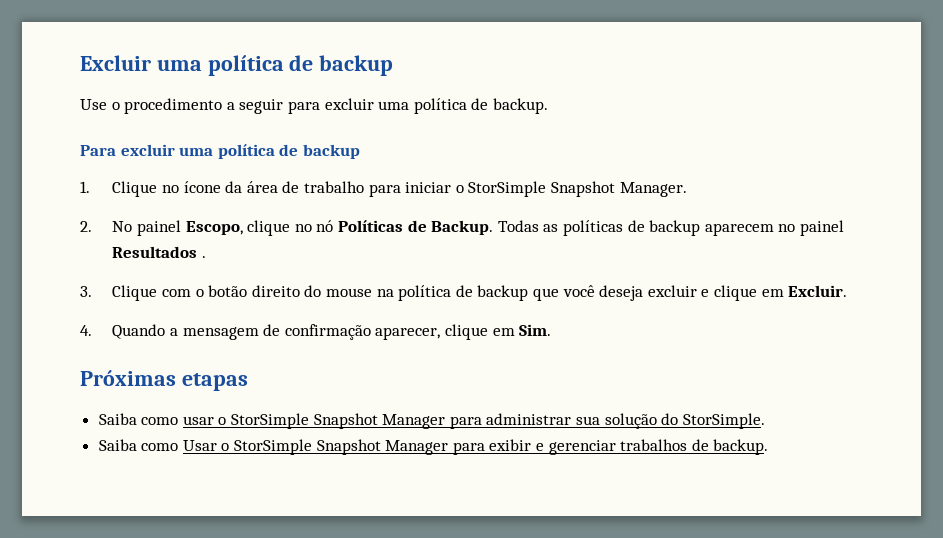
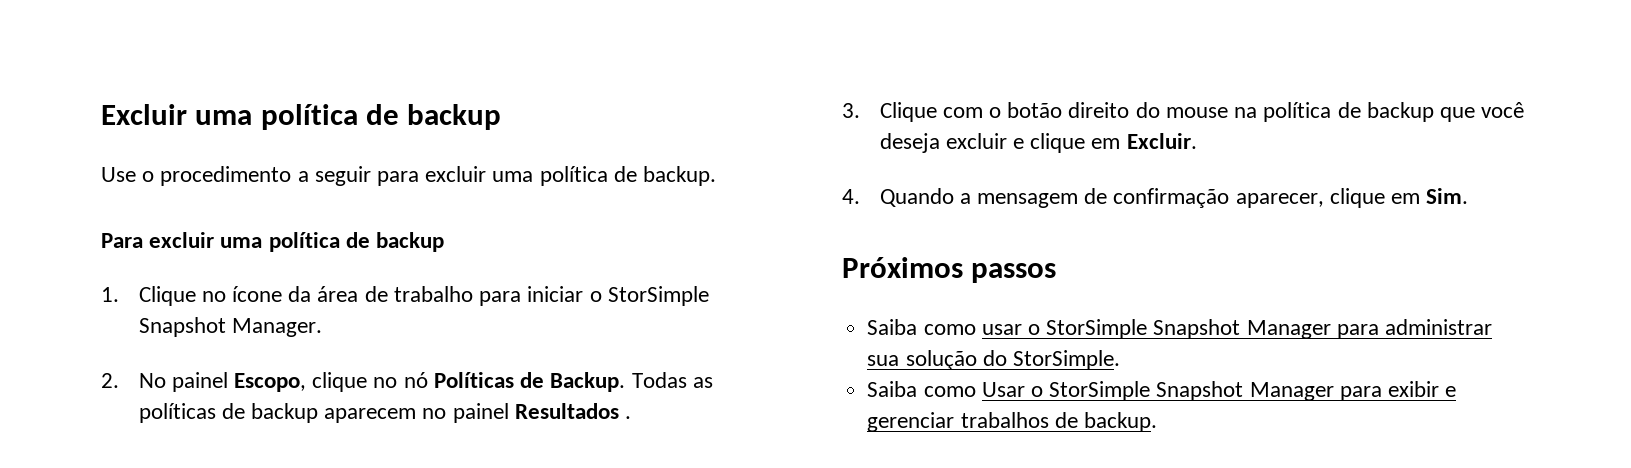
[80,370,248,391] Próximas etapas -> [842,257,1057,283] Próximos passos

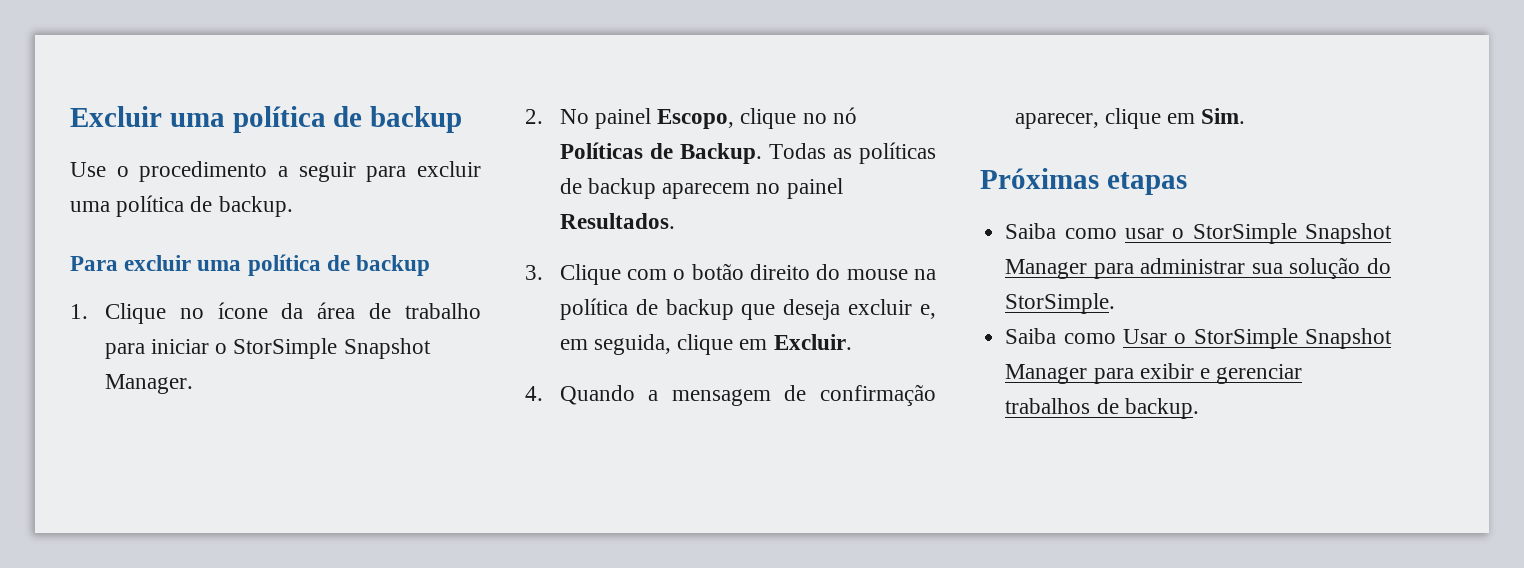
[514,403,632,419] Resultados . -> [559,213,675,229] Resultados.
[1481,102,1525,118] você -> (776, 312) none
[1013,138,1025,149] e -> [920,304,936,319] [559,334,672,355] e, em seguida,
[842,257,1057,283] Próximos passos -> [980,168,1187,195] Próximas etapas

